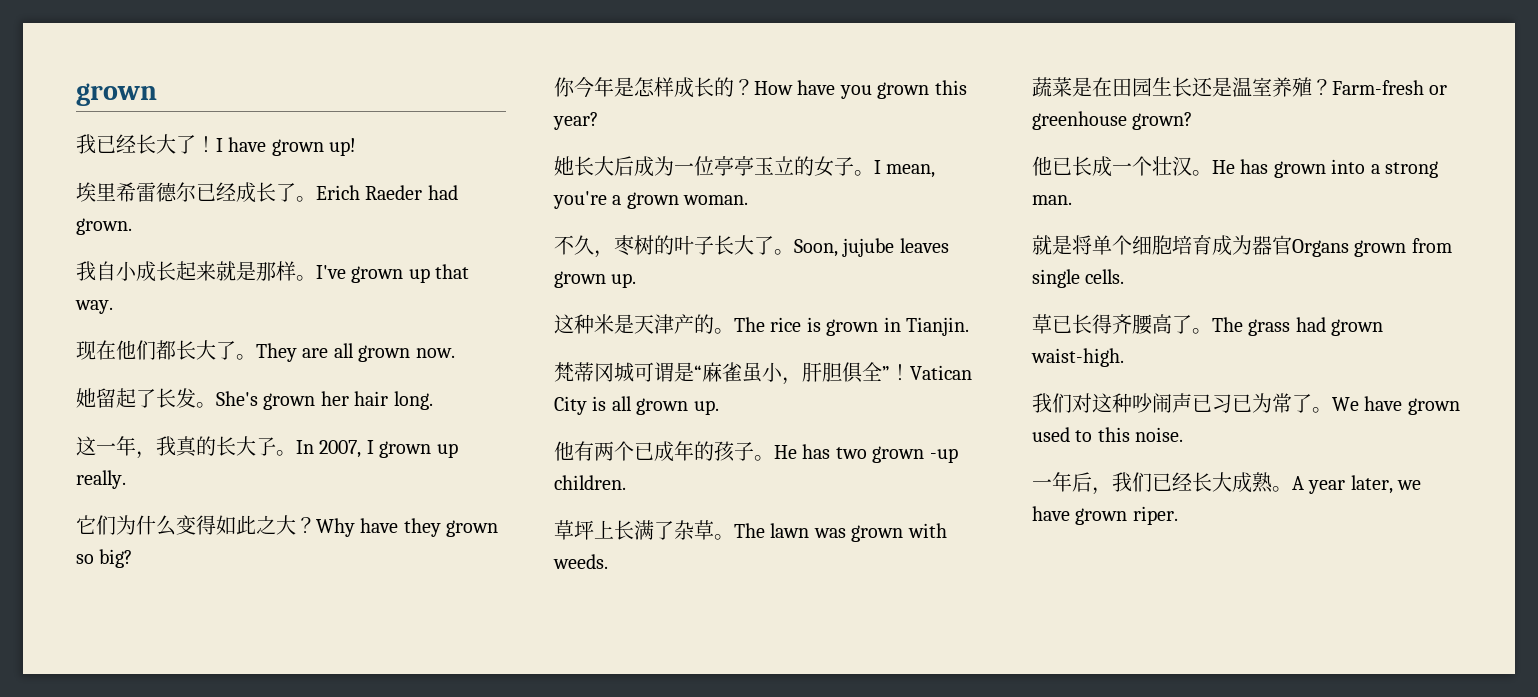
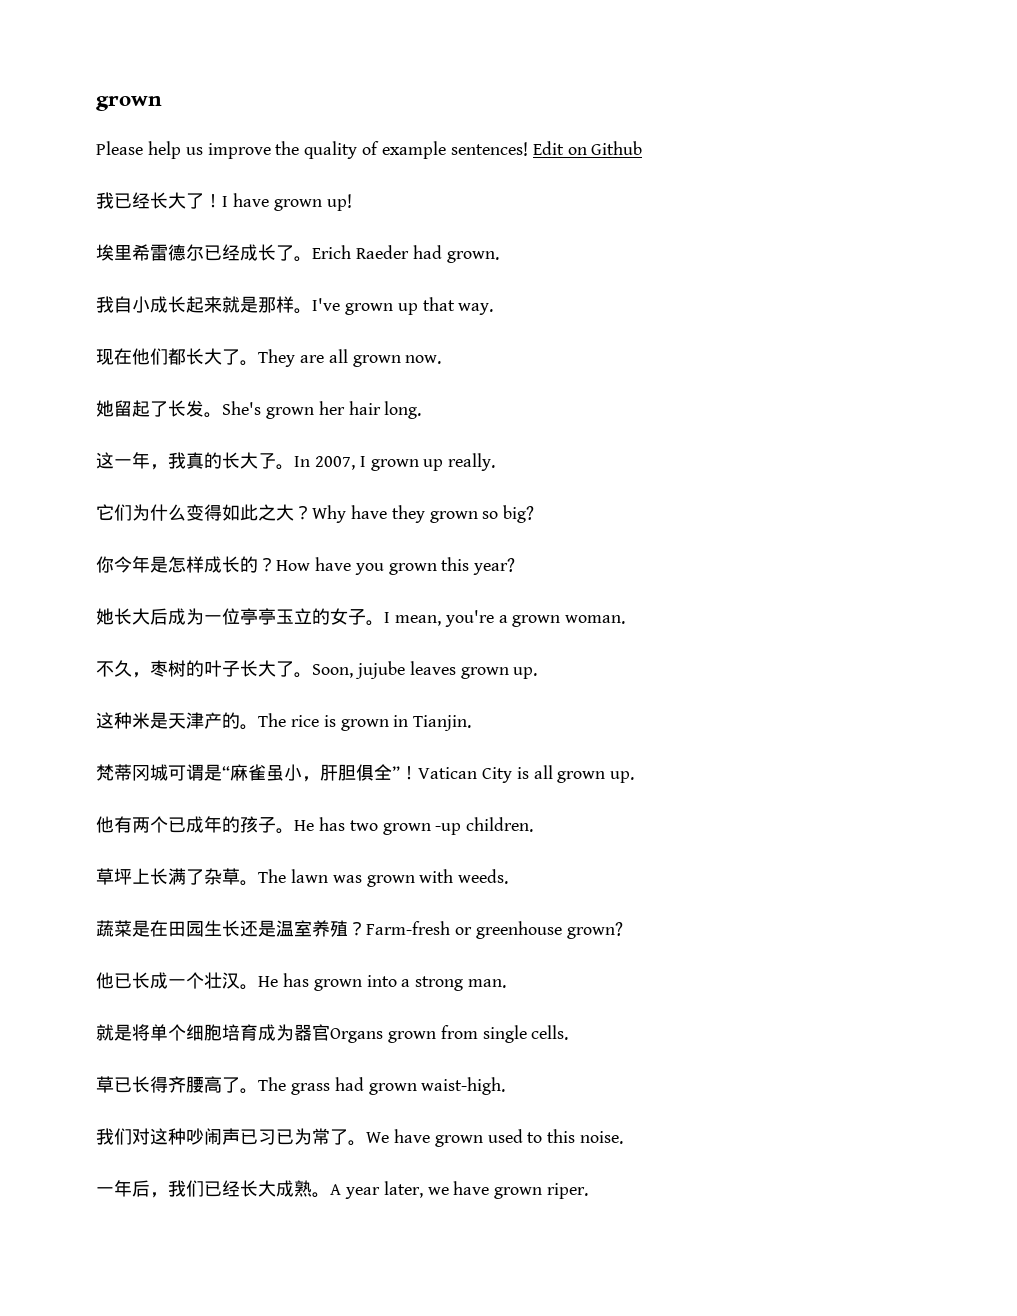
[76,83,157,106] grown -> [96,96,162,111] [96,141,643,159] grown // Please help us improve the quality of example sentences! Edit on Github

